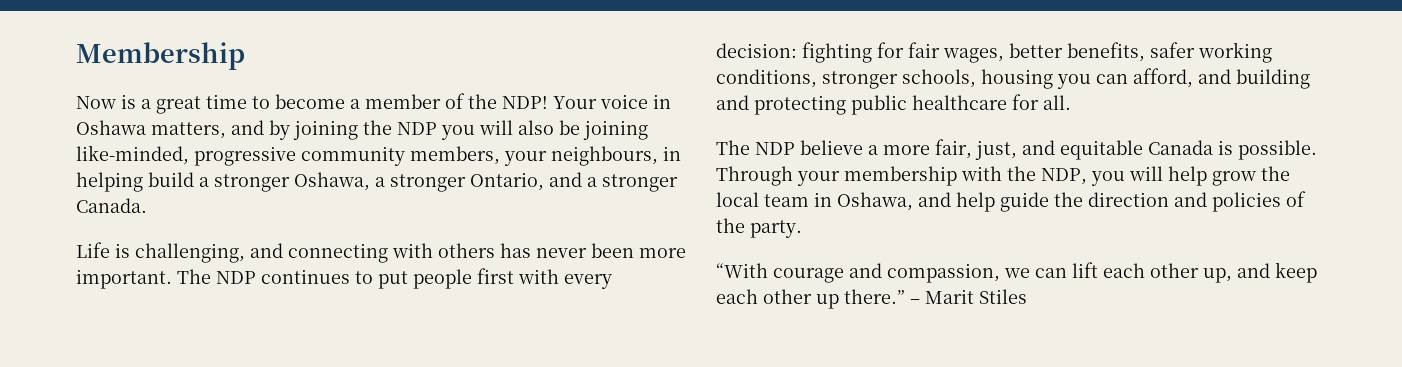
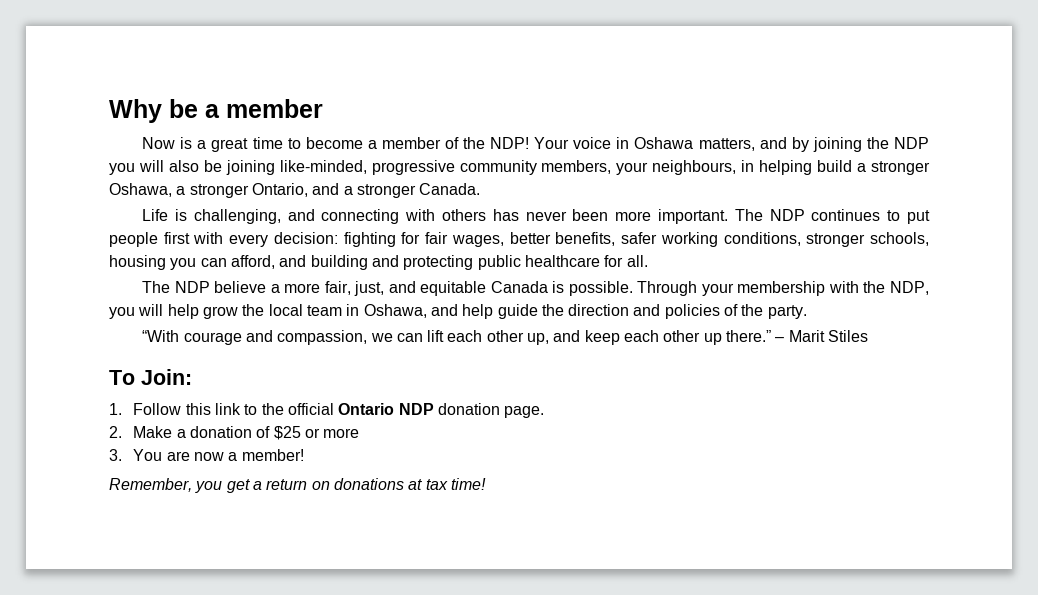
[76,42,245,70] Membership -> [109,99,323,123] Why be a member
(1027, 296) none -> [109,369,192,385] [109,403,545,418] [109,426,360,440] [109,449,304,461] [109,478,486,493] // To Join: // 1. Follow this link to the official Ontario NDP donation page. // 2. Make a donation of $25 or more // 3. You are now a member! // Remember, you get a return on donations at tax time!

